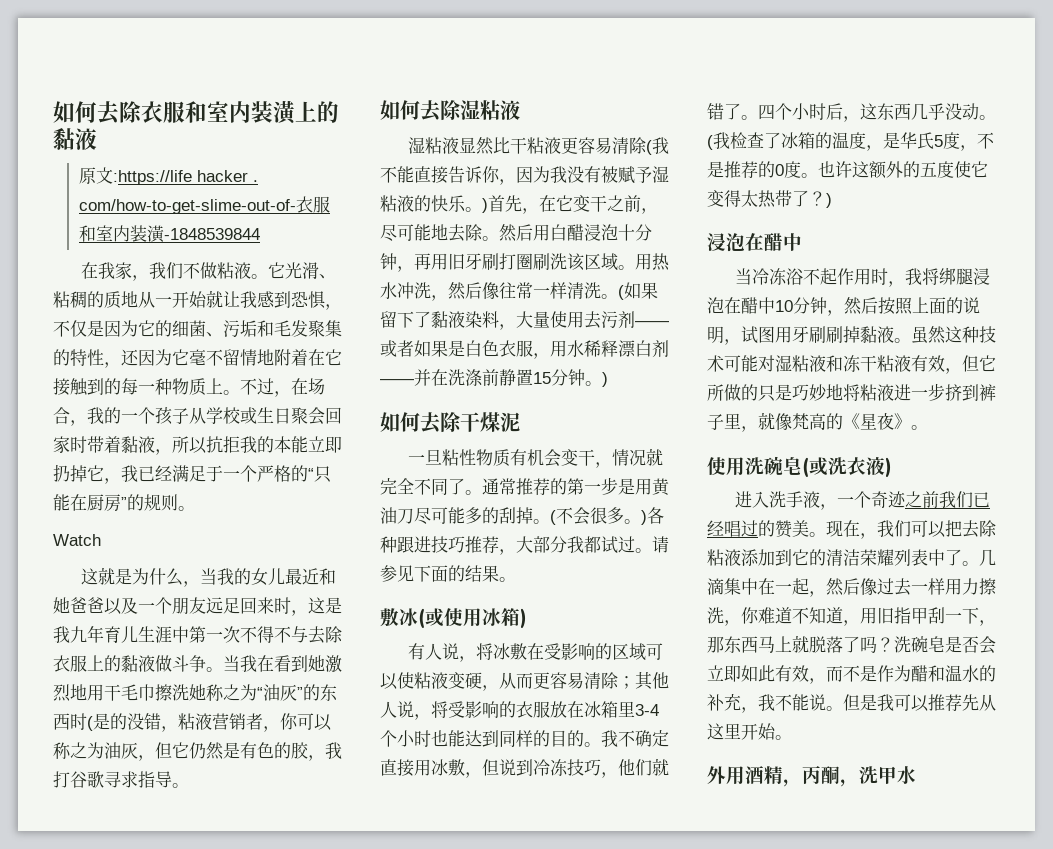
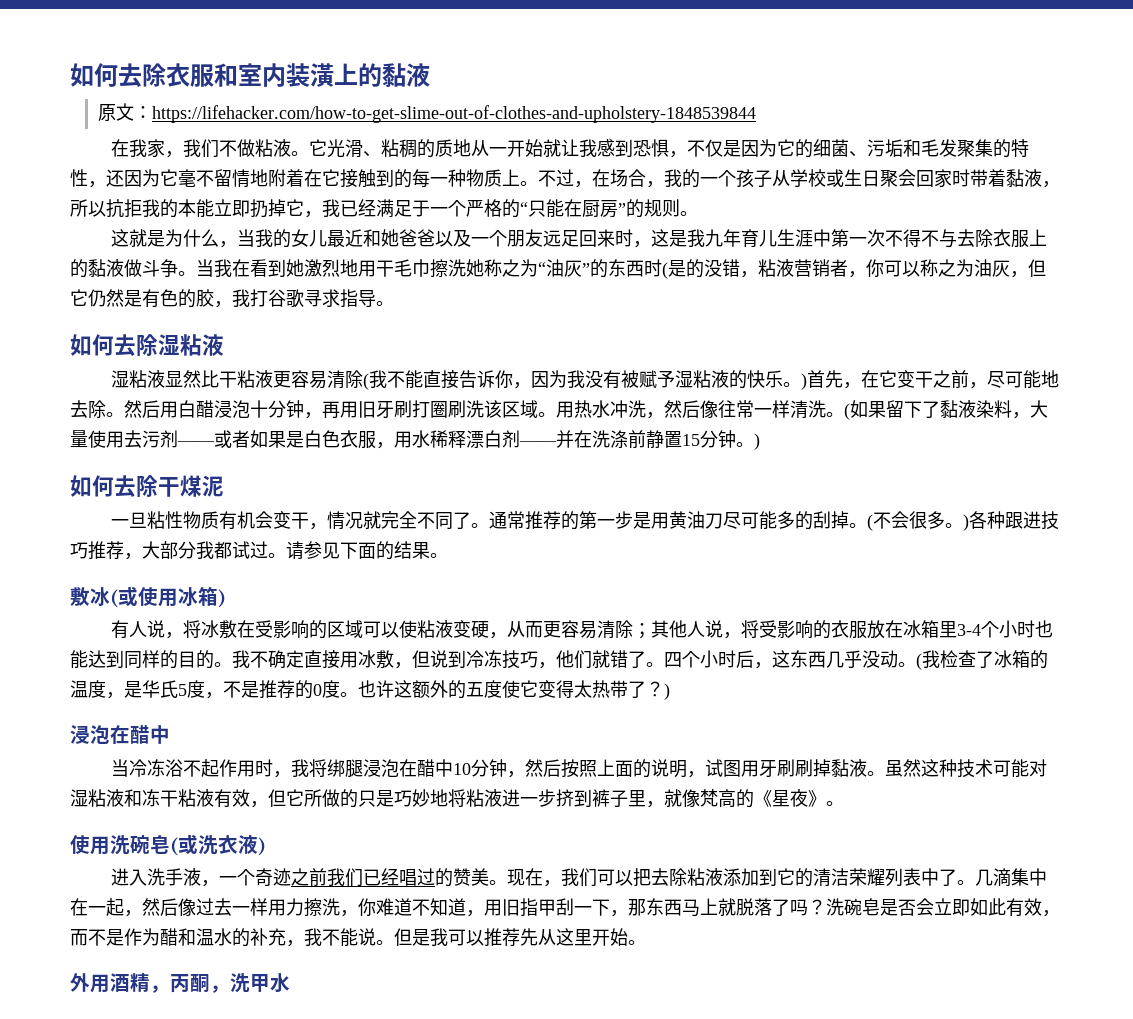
[112,170,258,185] [78,196,330,214] [78,225,260,243] :https://life hacker . com/how-to-get-slime-out-of-衣服和室内装潢-1848539844 -> [133,105,756,123] ：https://lifehacker.com/how-to-get-slime-out-of-clothes-and-upholstery-1848539844
[53,534,101,546] // Watch -> (698, 213) none

